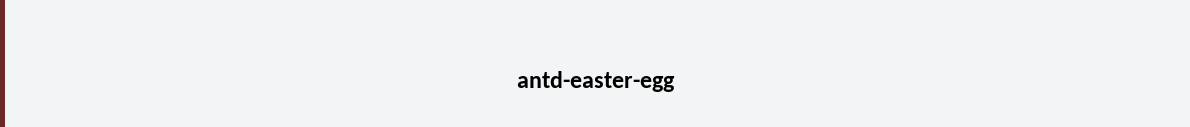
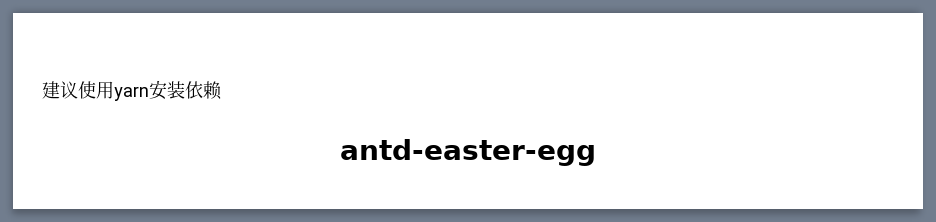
(516, 81) none -> [42,80,222,101] 建议使用yarn安装依赖 //

